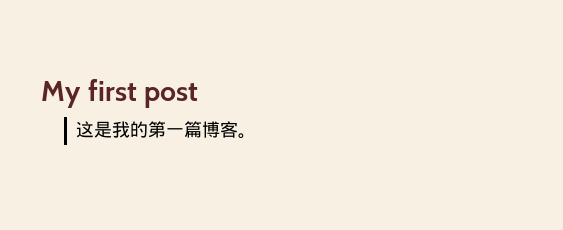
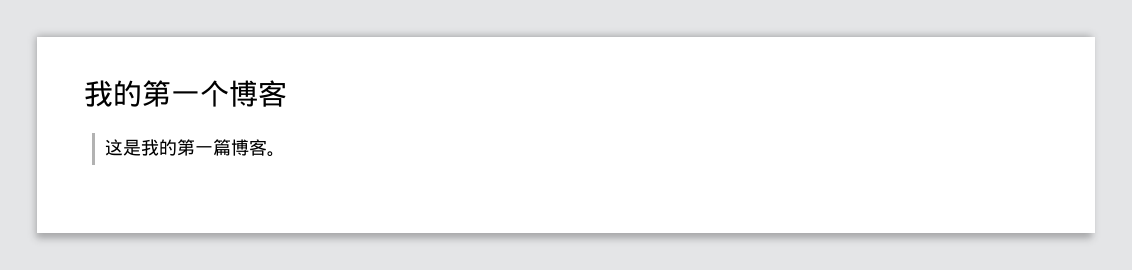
[41,79,199,108] My first post -> [84,80,287,107] 我的第一个博客

